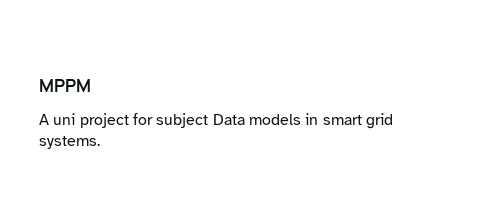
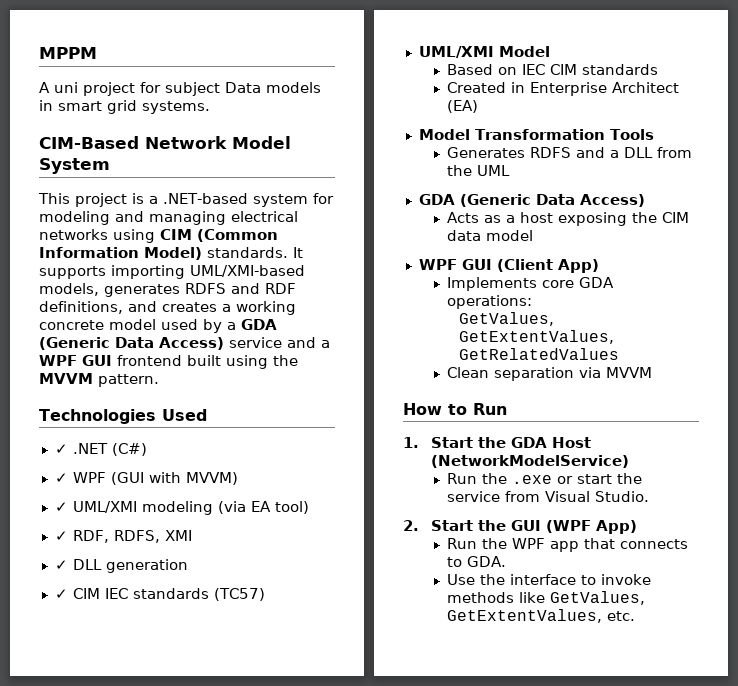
(100, 142) none -> [39,136,291,149] [39,158,110,174] [38,193,334,207] [39,211,298,225] [39,229,278,243] [39,247,303,260] [39,265,305,279] [39,283,296,297] [39,301,296,315] [39,319,277,333] [39,337,330,350] [39,355,298,369] [39,373,159,387] [39,409,207,424] [54,443,147,456] [54,472,238,485] [54,501,309,515] [54,530,192,543] [54,559,188,573] [54,588,265,601] [418,46,550,58] [447,64,659,75] [447,82,680,96] [447,100,479,113] [418,129,654,140] [447,147,693,158] [447,165,511,176] [418,194,645,207] [447,212,690,226] [447,230,534,241] [418,259,599,273] [447,277,615,291] [447,295,533,309] [459,312,555,326] [459,330,615,344] [459,348,620,360] [447,367,653,381] [403,403,507,415] [403,437,592,448] [431,455,630,468] [447,473,643,484] [447,491,650,502] [403,520,638,534] [447,538,689,552] [447,556,507,567] [447,574,652,585] [447,591,646,605] [447,609,636,623] // CIM-Based Network Model System // This project is a .NET-based system for modeling and managing electrical networks using CIM (Common Information Model) standards. It supports importing UML/XMI-based models, generates RDFS and RDF definitions, and creates a working concrete model used by a GDA (Generic Data Access) service and a WPF GUI frontend built using the MVVM pattern. // Technologies Used // ✓ .NET (C#) // ✓ WPF (GUI with MVVM) // ✓ UML/XMI modeling (via EA tool) // ✓ RDF, RDFS, XMI // ✓ DLL generation // ✓ CIM IEC standards (TC57) // UML/XMI Model // Based on IEC CIM standards // Created in Enterprise Architect (EA) // Model Transformation Tools // Generates RDFS and a DLL from the UML // GDA (Generic Data Access) // Acts as a host exposing the CIM data model // WPF GUI (Client App) // Implements core GDA operations: // GetValues, GetExtentValues, GetRelatedValues // Clean separation via MVVM // How to Run // 1. Start the GDA Host (NetworkModelService) // Run the .exe or start the service from Visual Studio. // 2. Start the GUI (WPF App) // Run the WPF app that connects to GDA. // Use the interface to invoke methods like GetValues, GetExtentValues, etc.

